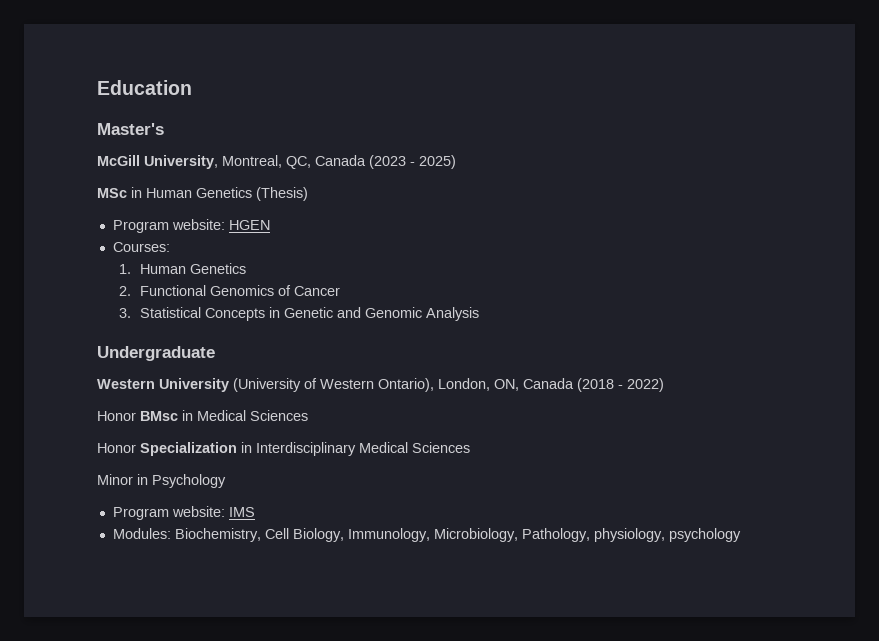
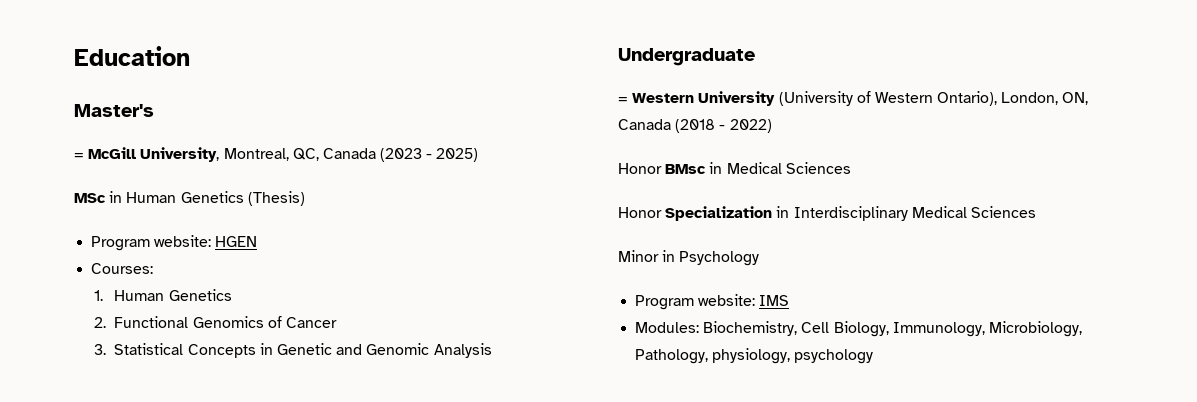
(164, 129) none -> [74,153,84,159] =
(215, 353) none -> [618,97,628,103] =

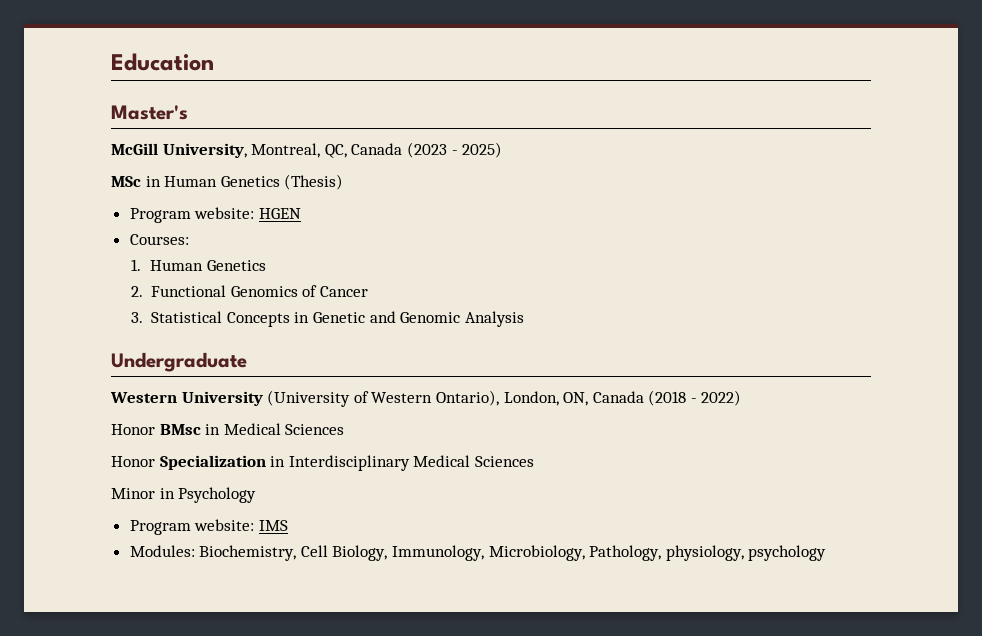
[74,153,84,159] = -> (188, 112) none
[618,97,628,103] = -> (247, 362) none

